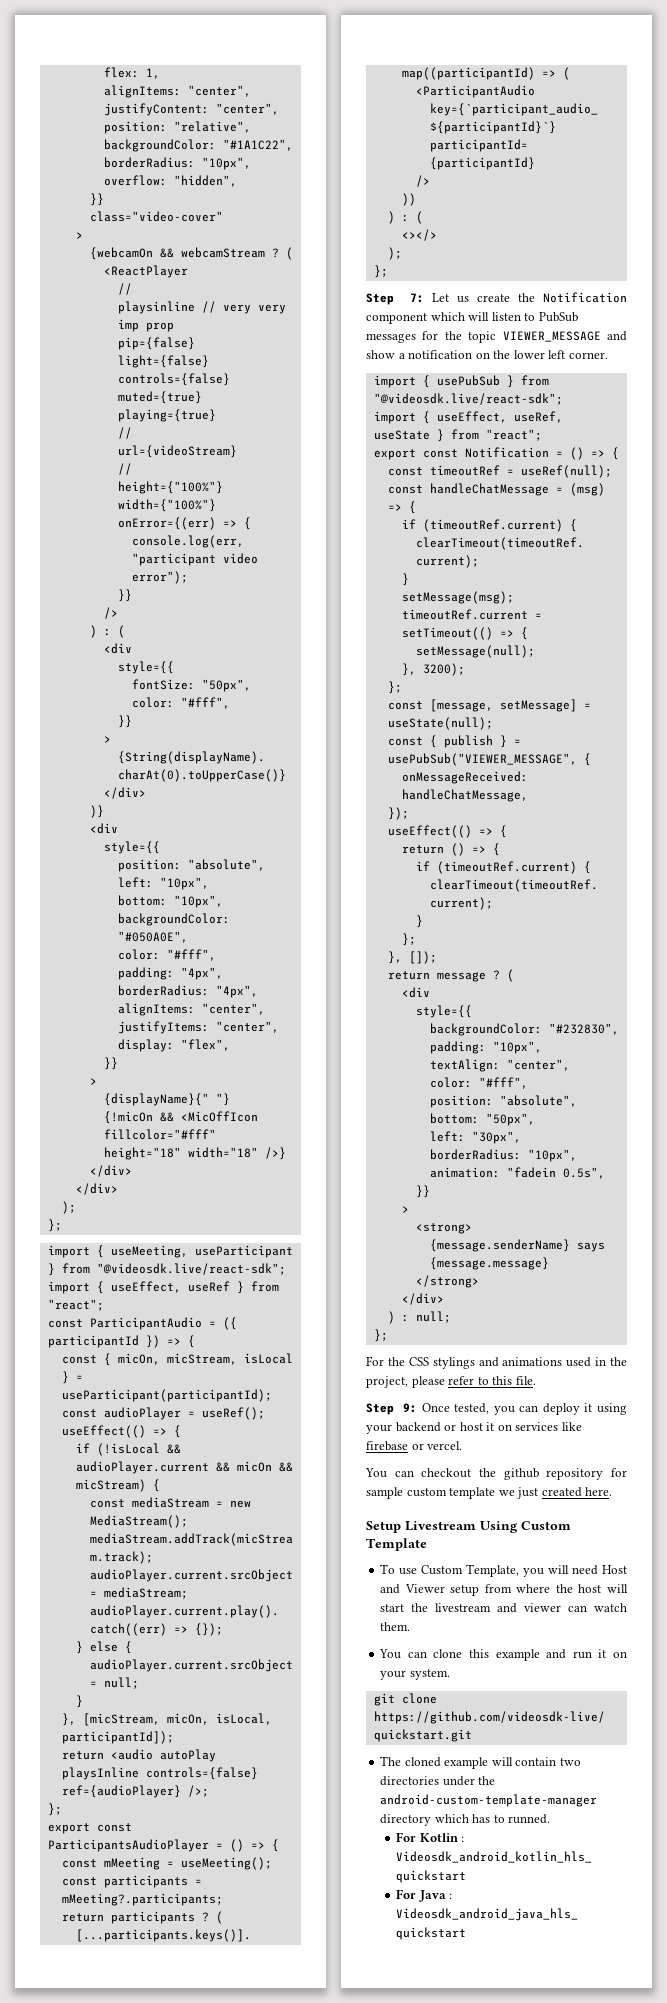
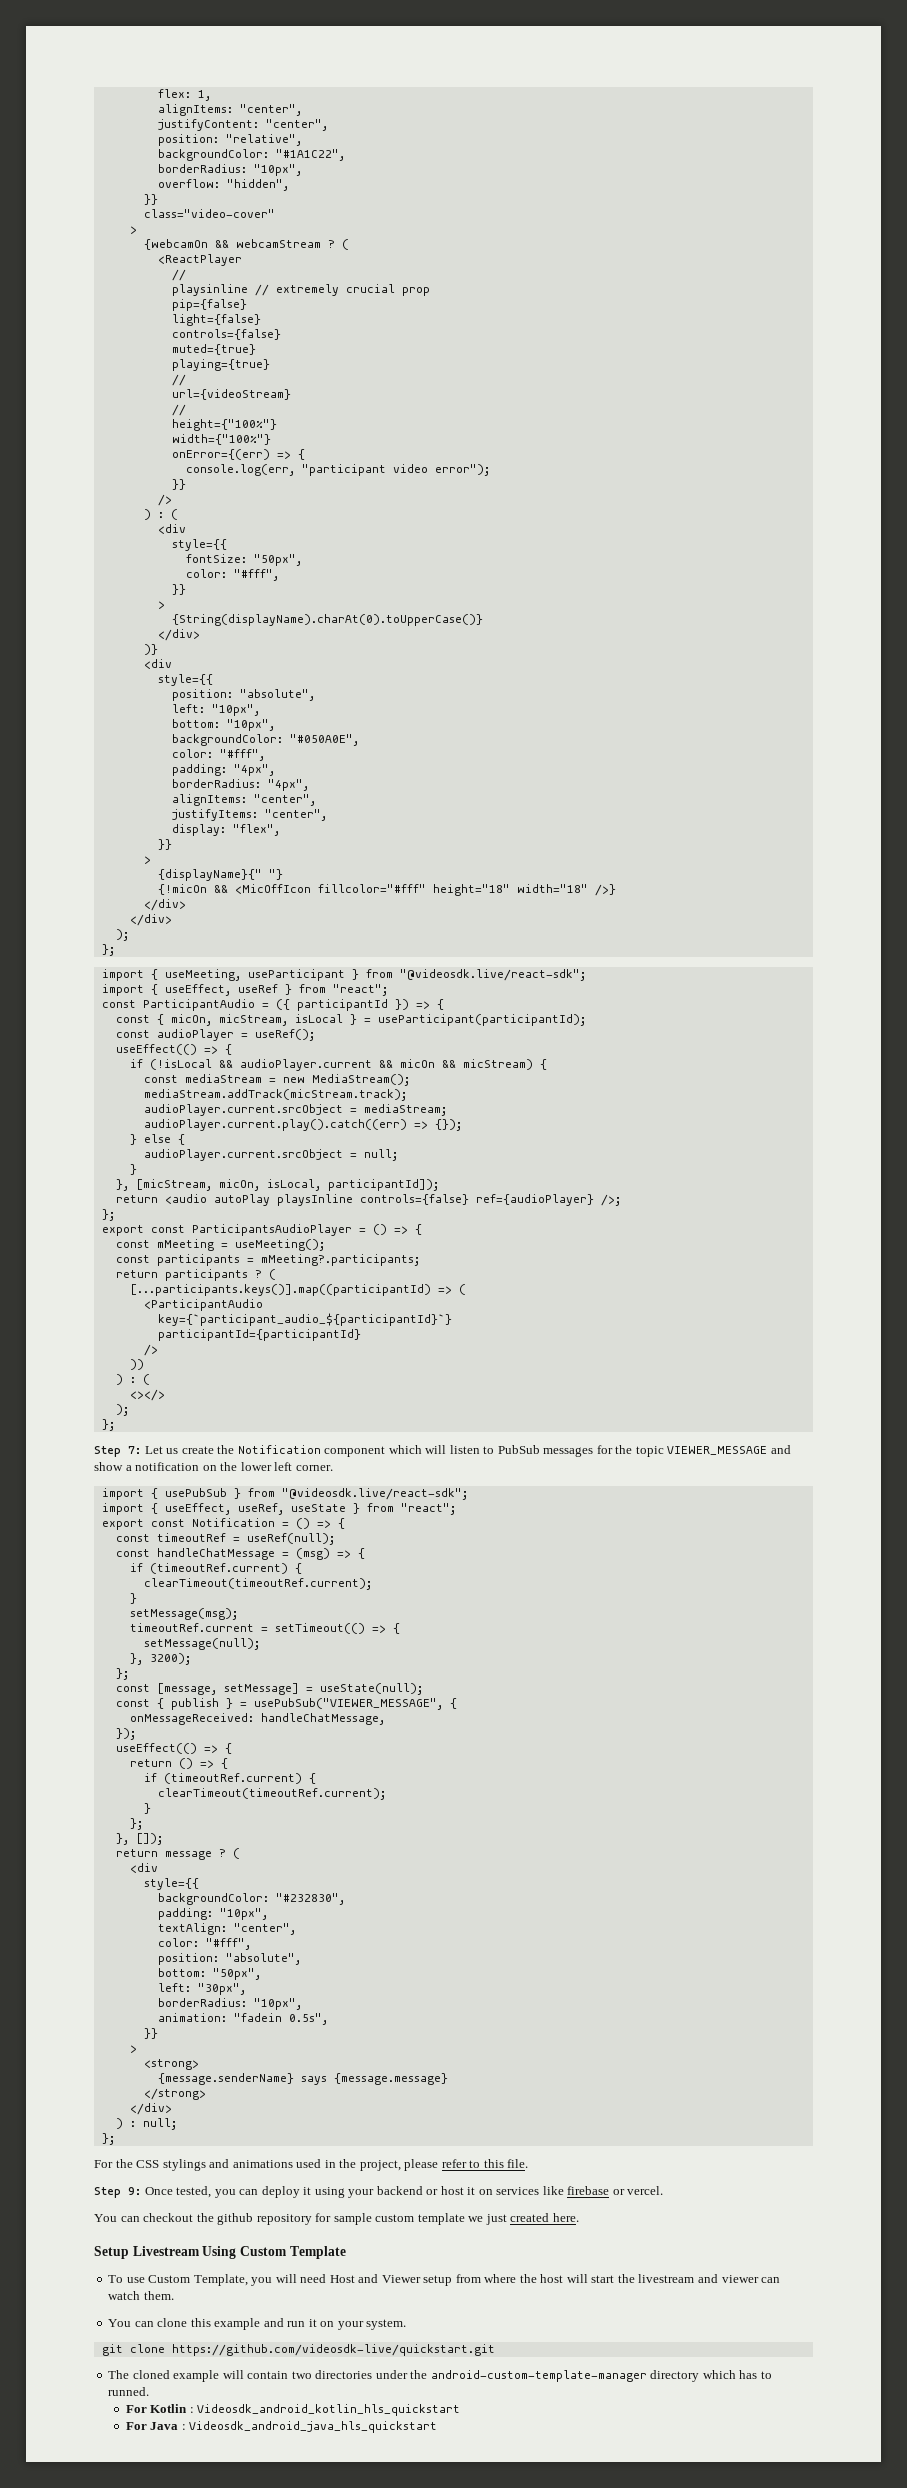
[222,304,286,314] [117,319,139,332] very very imp -> [275,284,395,296] extremely crucial

